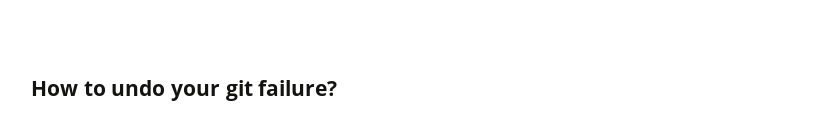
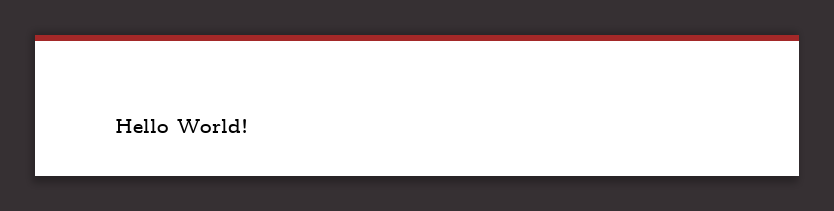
[31,80,338,101] How to undo your git failure? -> [115,119,248,133] Hello World!

